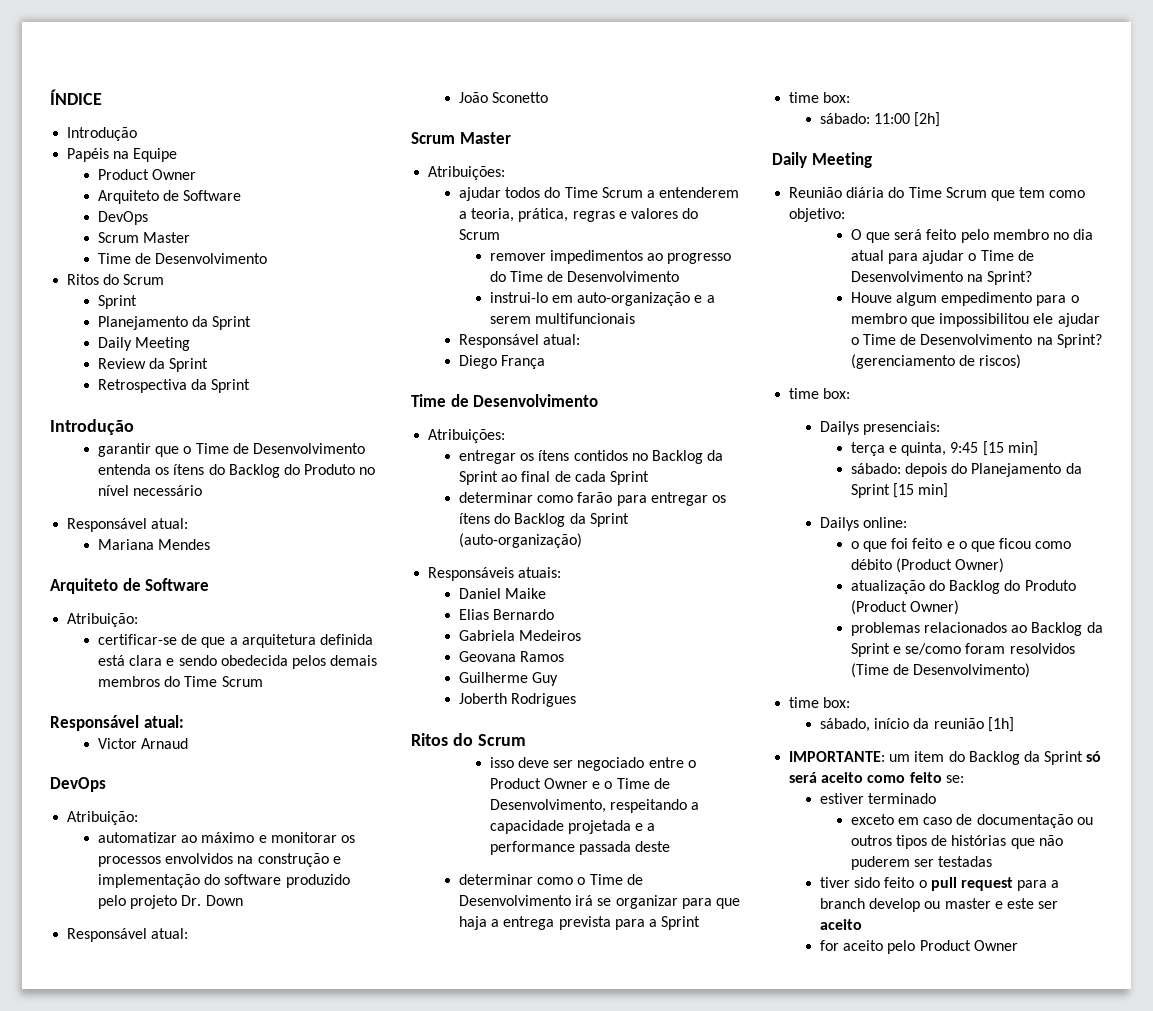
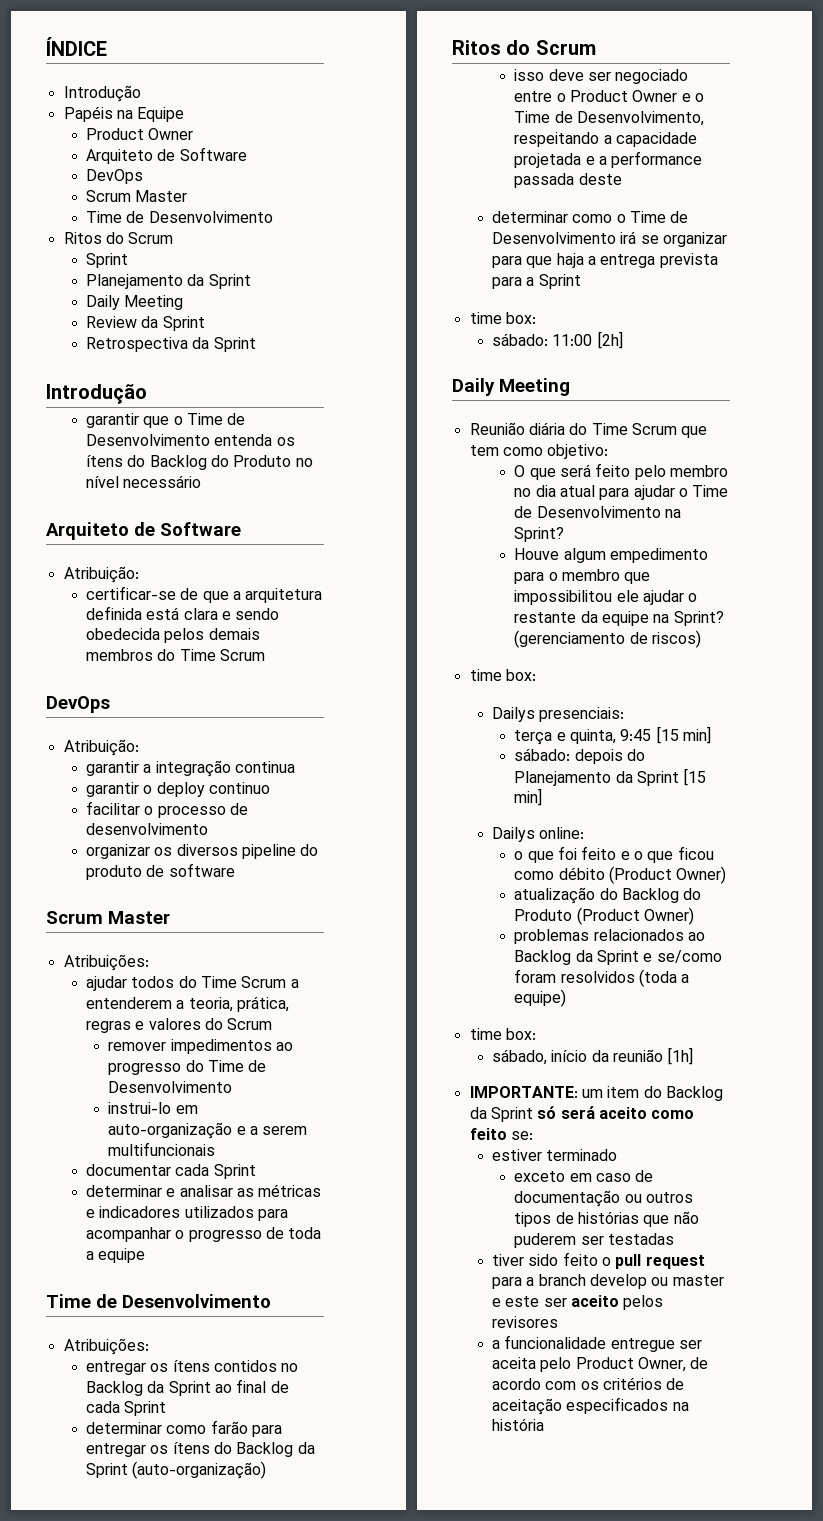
[67,518,189,532] [97,539,211,550] // Responsável atual: // Mariana Mendes -> (202, 481) none
[50,715,184,731] [97,738,189,749] [50,777,106,792] [67,811,139,825] [97,832,355,843] [97,853,341,867] [97,874,350,888] [97,895,243,909] [67,928,189,942] [458,92,549,103] Responsável atual: // Victor Arnaud // DevOps // Atribuição: // automatizar ao máximo e monitorar os processos envolvidos na construção e implementação do software produzido pelo projeto Dr. Down // Responsável atual: // João Sconetto -> [46,696,110,713] [63,739,139,756] [86,760,295,777] [86,782,270,797] [86,801,248,818] [86,823,209,835] [86,844,319,859] [86,863,235,880] DevOps // Atribuição: // garantir a integração continua // garantir o deploy continuo // facilitar o processo de desenvolvimento // organizar os diversos pipeline do produto de software
[458,334,581,348] [458,355,546,369] Responsável atual: // Diego França -> [86,1164,256,1179] [86,1184,322,1197] [86,1206,288,1221] [86,1227,322,1242] [86,1248,146,1263] documentar cada Sprint // determinar e analisar as métricas e indicadores utilizados para acompanhar o progresso de toda a equipe
[428,567,562,581] [458,588,547,599] [458,609,555,620] [458,630,582,641] [458,651,565,662] [458,672,559,686] [458,693,577,707] // Responsáveis atuais: // Daniel Maike // Elias Bernardo // Gabriela Medeiros // Geovana Ramos // Guilherme Guy // Joberth Rodrigues -> (267, 1470) none
[863,334,1033,345] Time de Desenvolvimento -> [514,611,650,626] restante da equipe
[850,663,1031,678] (Time de Desenvolvimento) -> [639,969,690,987] [514,989,567,1007] (toda a equipe)
[819,940,1018,954] // for aceito pelo Product Owner -> [623,1295,664,1310] [492,1316,559,1328] [492,1335,702,1352] [492,1357,709,1372] [492,1377,685,1390] [492,1397,689,1415] [492,1418,545,1431] pelos revisores // a funcionalidade entregue ser aceita pelo Product Owner, de acordo com os critérios de aceitação especificados na história

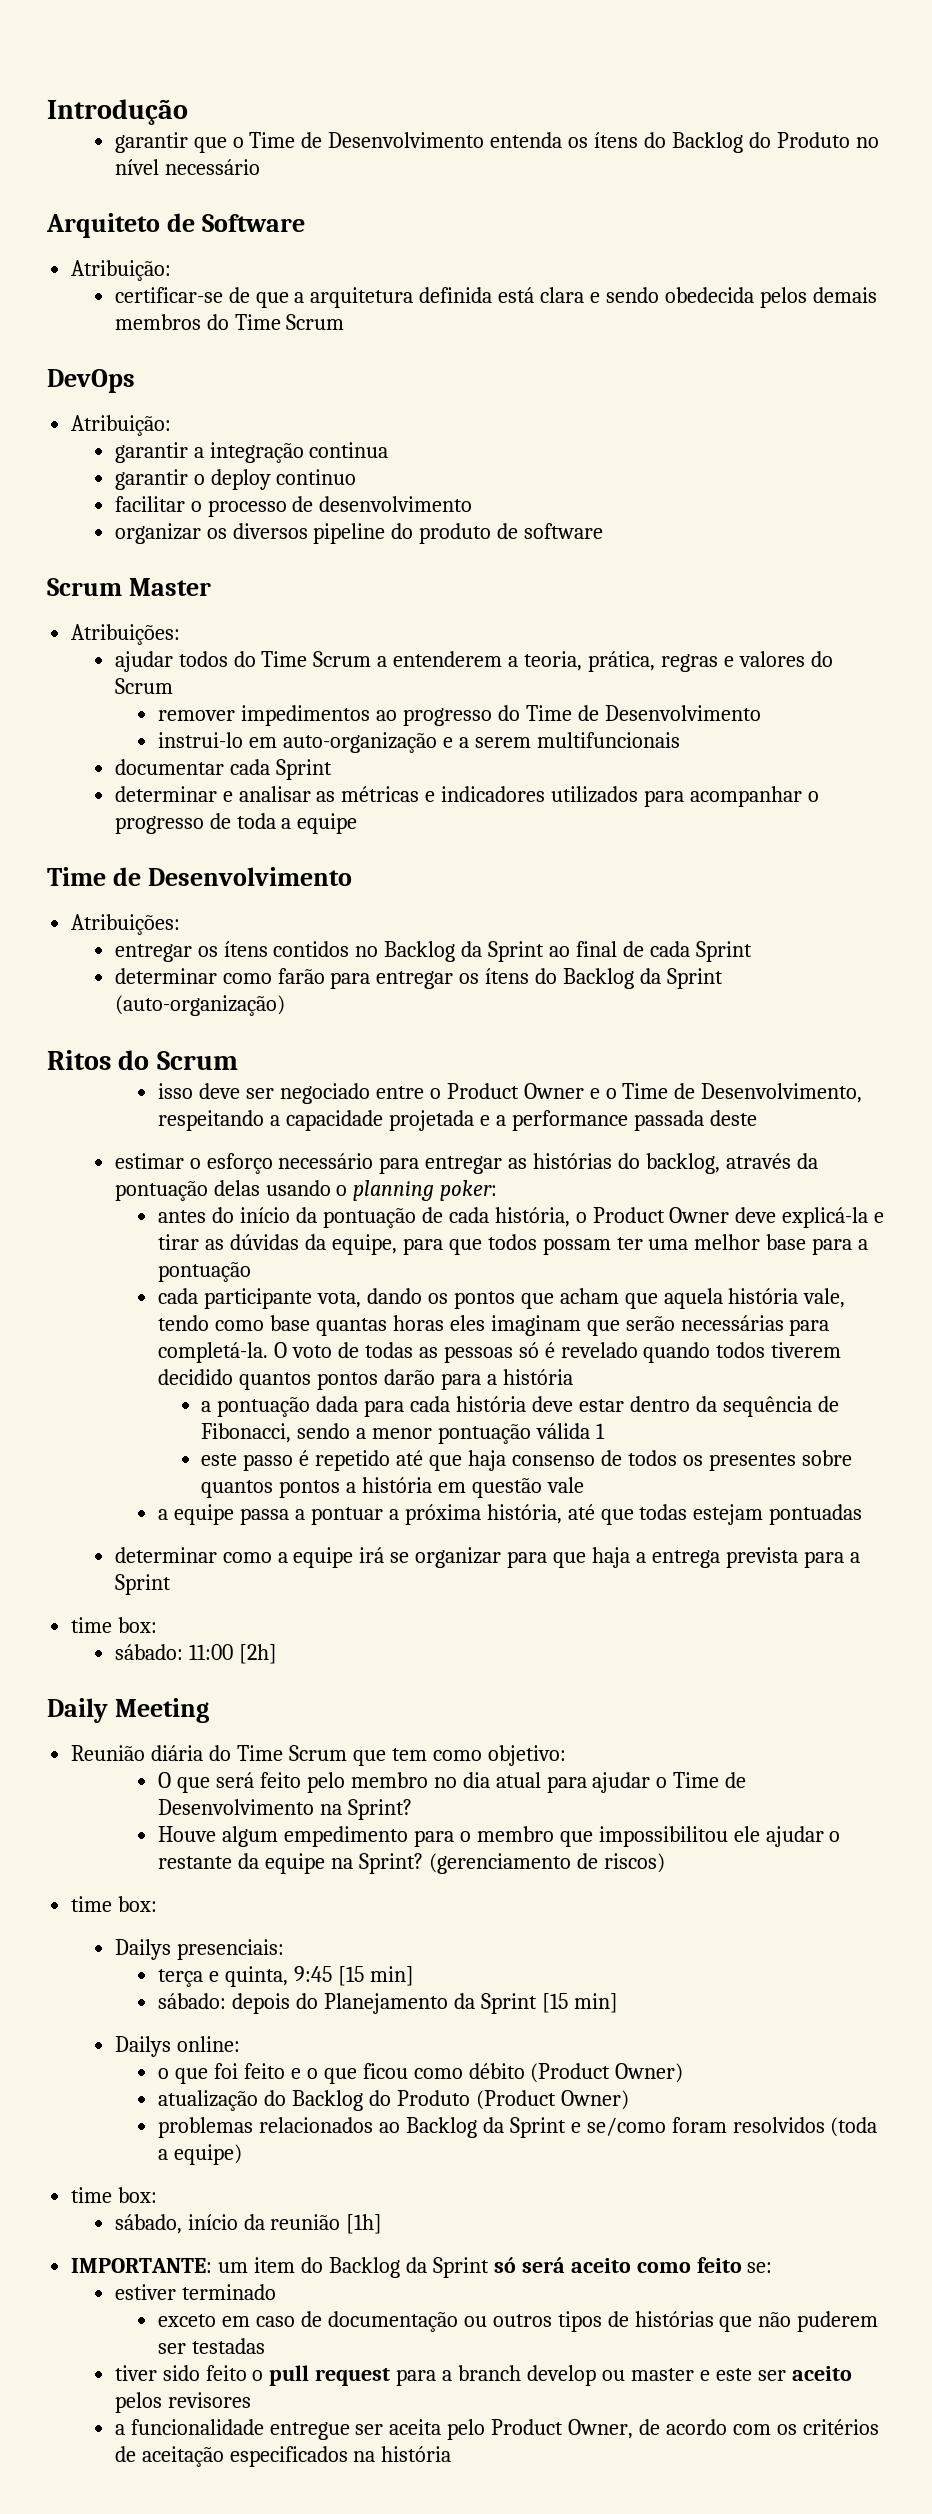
[46,37,107,56] [63,85,141,102] [63,106,185,122] [86,128,194,140] [86,147,247,164] [86,169,144,184] [86,190,188,202] [86,211,273,223] [63,232,174,244] [86,253,129,268] [86,274,251,289] [86,295,184,310] [86,316,205,331] [86,337,256,352] ÍNDICE // Introdução // Papéis na Equipe // Product Owner // Arquiteto de Software // DevOps // Scrum Master // Time de Desenvolvimento // Ritos do Scrum // Sprint // Planejamento da Sprint // Daily Meeting // Review da Sprint // Retrospectiva da Sprint // -> (47, 112) none
[492,211,689,223] [492,232,617,244] determinar como o Time de Desenvolvimento -> [114,1153,818,1174] [114,1180,498,1201] [158,1207,885,1228] [158,1234,869,1255] [158,1262,252,1282] [158,1288,846,1309] [158,1315,830,1336] [158,1342,842,1363] [158,1369,573,1390] [201,1396,839,1417] [201,1423,606,1444] [201,1450,852,1471] [201,1477,585,1498] [158,1504,863,1525] [114,1547,354,1568] estimar o esforço necessário para entregar as histórias do backlog, através da pontuação delas usando o planning poker: // antes do início da pontuação de cada história, o Product Owner deve explicá-la e tirar as dúvidas da equipe, para que todos possam ter uma melhor base para a pontuação // cada participante vota, dando os pontos que acham que aquela história vale, tendo como base quantas horas eles imaginam que serão necessárias para completá-la. O voto de todas as pessoas só é revelado quando todos tiverem decidido quantos pontos darão para a história // a pontuação dada para cada história deve estar dentro da sequência de Fibonacci, sendo a menor pontuação válida 1 // este passo é repetido até que haja consenso de todos os presentes sobre quantos pontos a história em questão vale // a equipe passa a pontuar a próxima história, até que todas estejam pontuadas // determinar como a equipe

